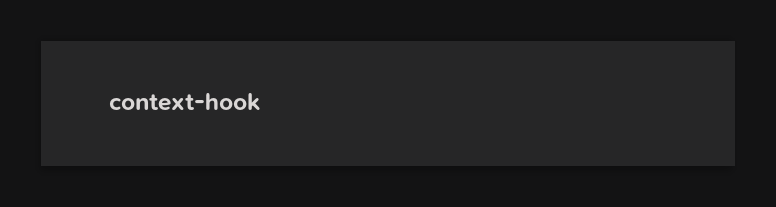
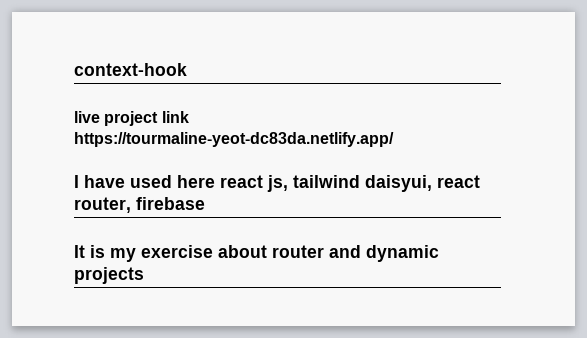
(260, 102) none -> [74,111,189,126] [74,132,394,147] [74,175,480,192] [74,197,205,213] [74,245,439,262] [74,267,144,284] // live project link https://tourmaline-yeot-dc83da.netlify.app/ // I have used here react js, tailwind daisyui, react router, firebase // It is my exercise about router and dynamic projects

